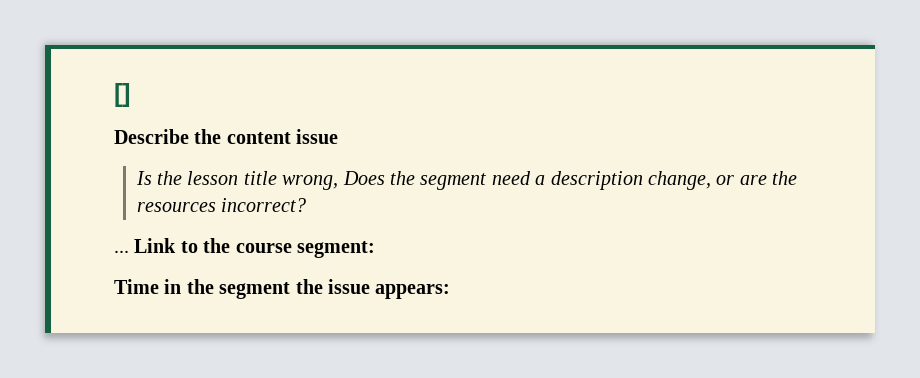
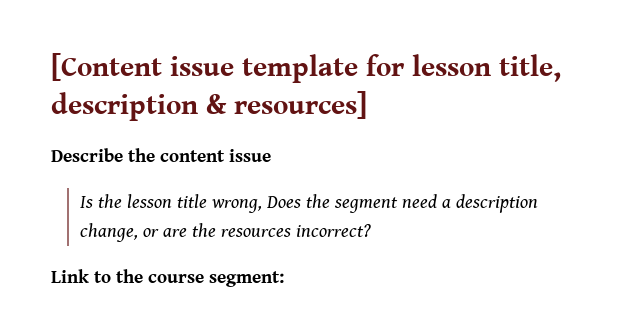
[114,83,130,107] [] -> [51,53,561,83] [51,91,367,121] [Content issue template for lesson title, description & resources]
[114,250,129,253] ... -> (371, 230) none
[114,279,451,299] // Time in the segment the issue appears: -> (284, 279) none

